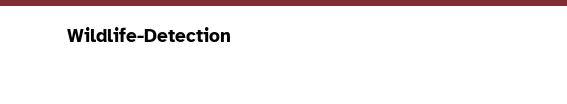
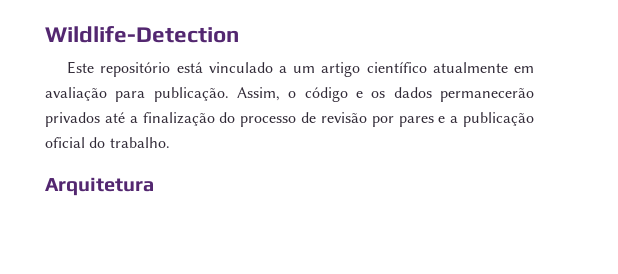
(231, 34) none -> [67,61,534,77] [45,87,534,102] [45,112,534,127] [45,137,170,148] [45,177,154,196] // Este repositório está vinculado a um artigo científico atualmente em avaliação para publicação. Assim, o código e os dados permanecerão privados até a finalização do processo de revisão por pares e a publicação oficial do trabalho. // Arquitetura

